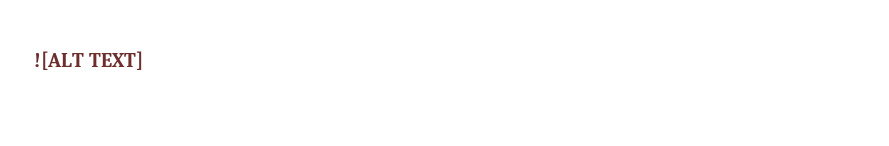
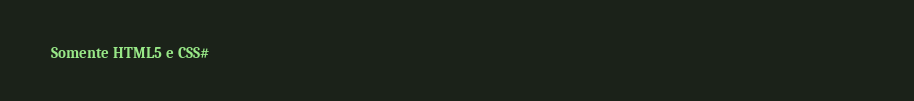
[34,51,144,70] ![ALT TEXT] -> [51,47,209,58] Somente HTML5 e CSS#

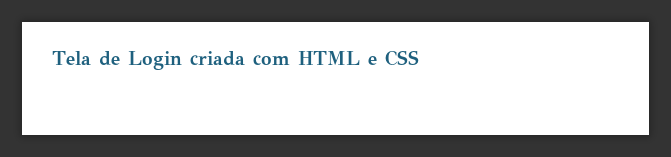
[51,47,209,58] Somente HTML5 e CSS# -> [52,50,419,70] Tela de Login criada com HTML e CSS

